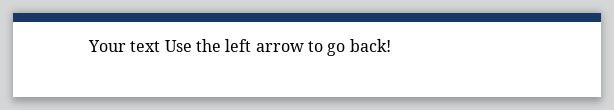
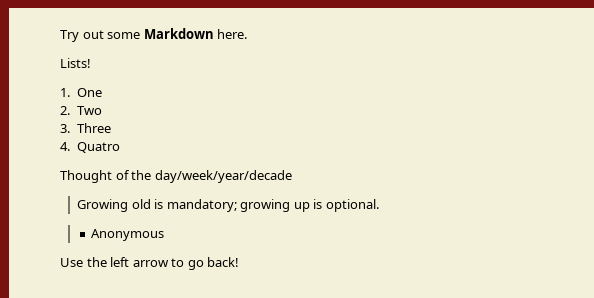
[88,40,161,52] Your text -> [60,28,248,42] [60,58,91,68] [60,88,103,97] [60,106,103,115] [60,123,112,133] [60,142,121,153] [60,170,292,183] [77,199,379,212] [91,229,165,241] Try out some Markdown here. // Lists! // 1. One // 2. Two // 3. Three // 4. Quatro // Thought of the day/week/year/decade // Growing old is mandatory; growing up is optional. // Anonymous //

